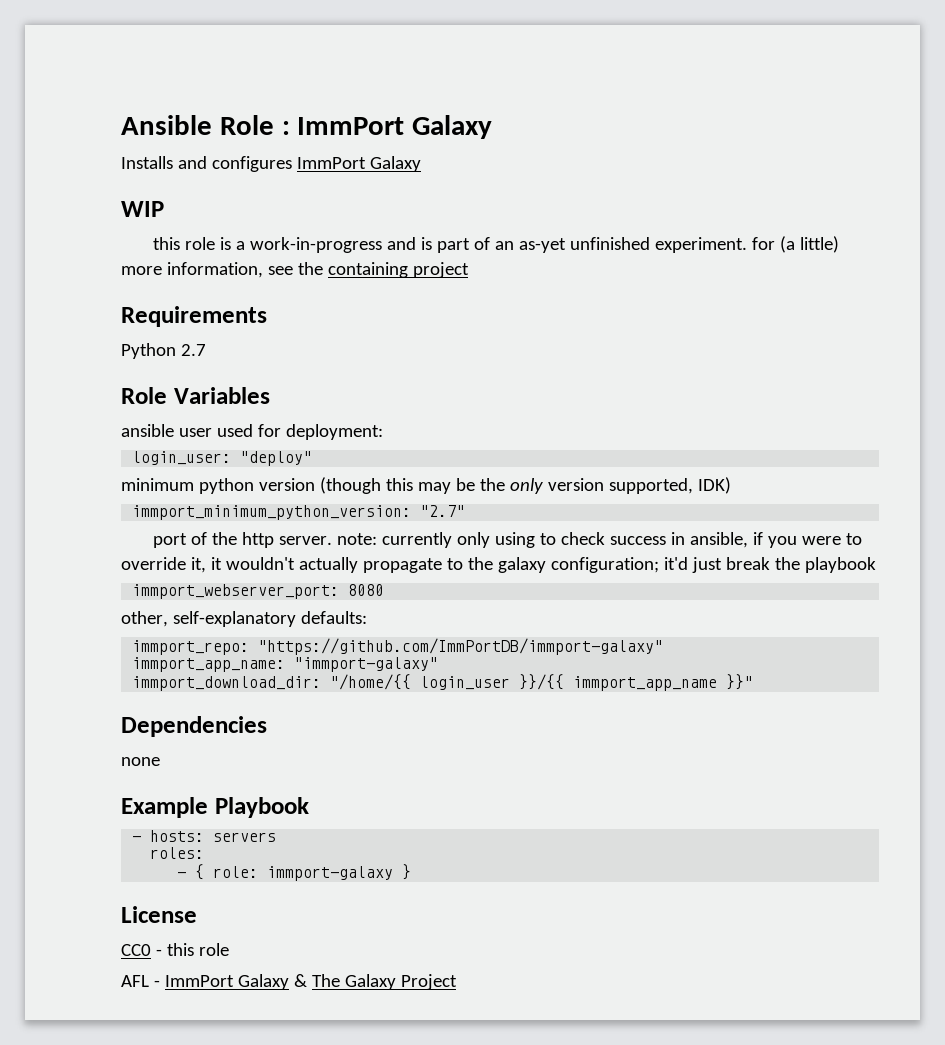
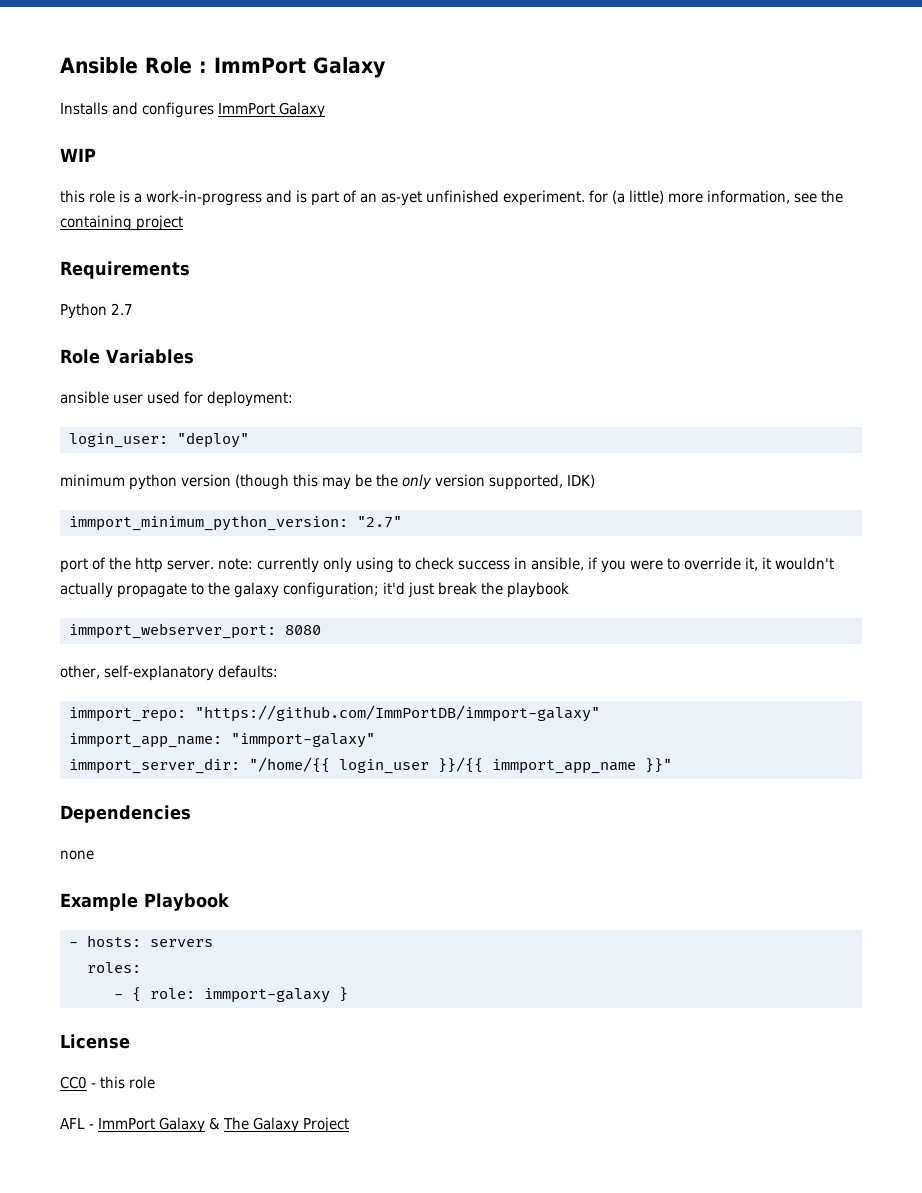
[132,676,322,691] immport_download_dir: -> [68,758,240,774] immport_server_dir:

